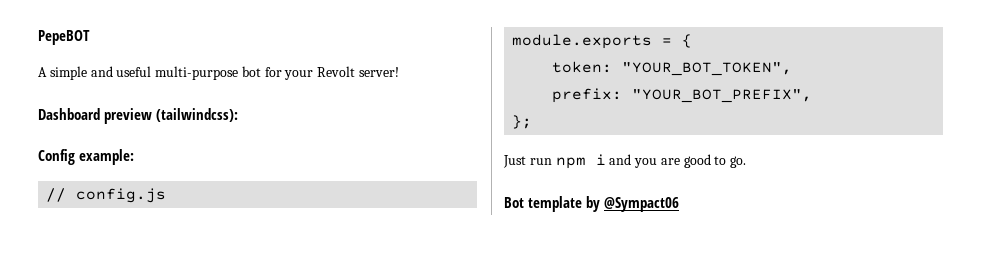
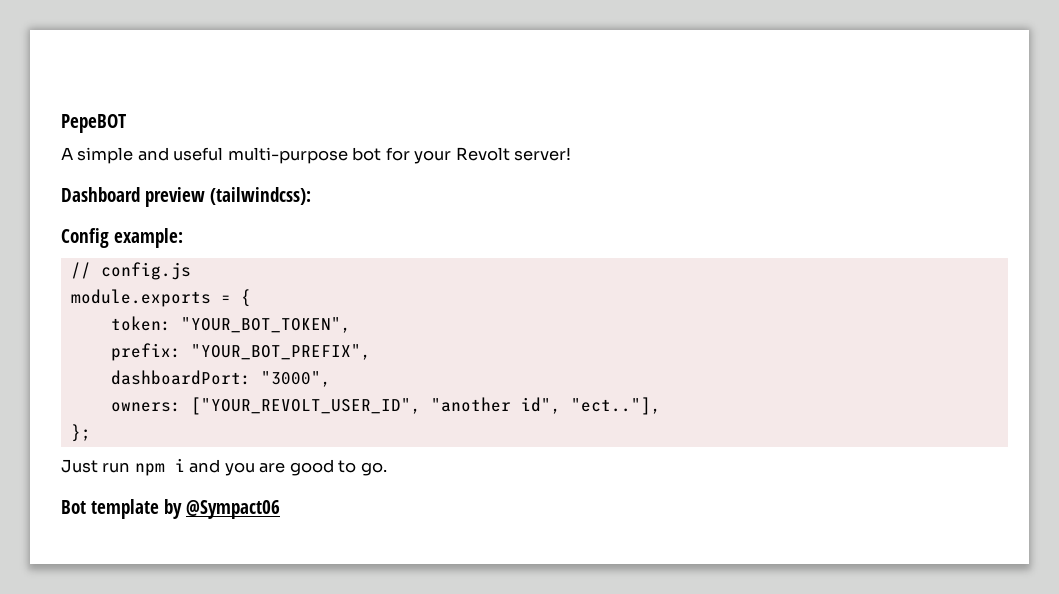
(813, 96) none -> [110,370,331,387] [110,397,661,415] // dashboardPort: "3000", // owners: ["YOUR_REVOLT_USER_ID", "another id", "ect.."],

